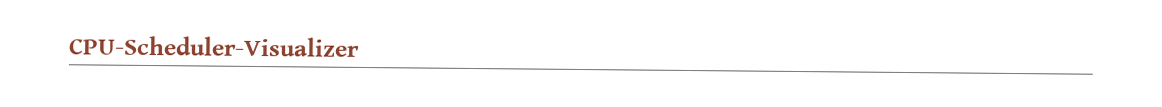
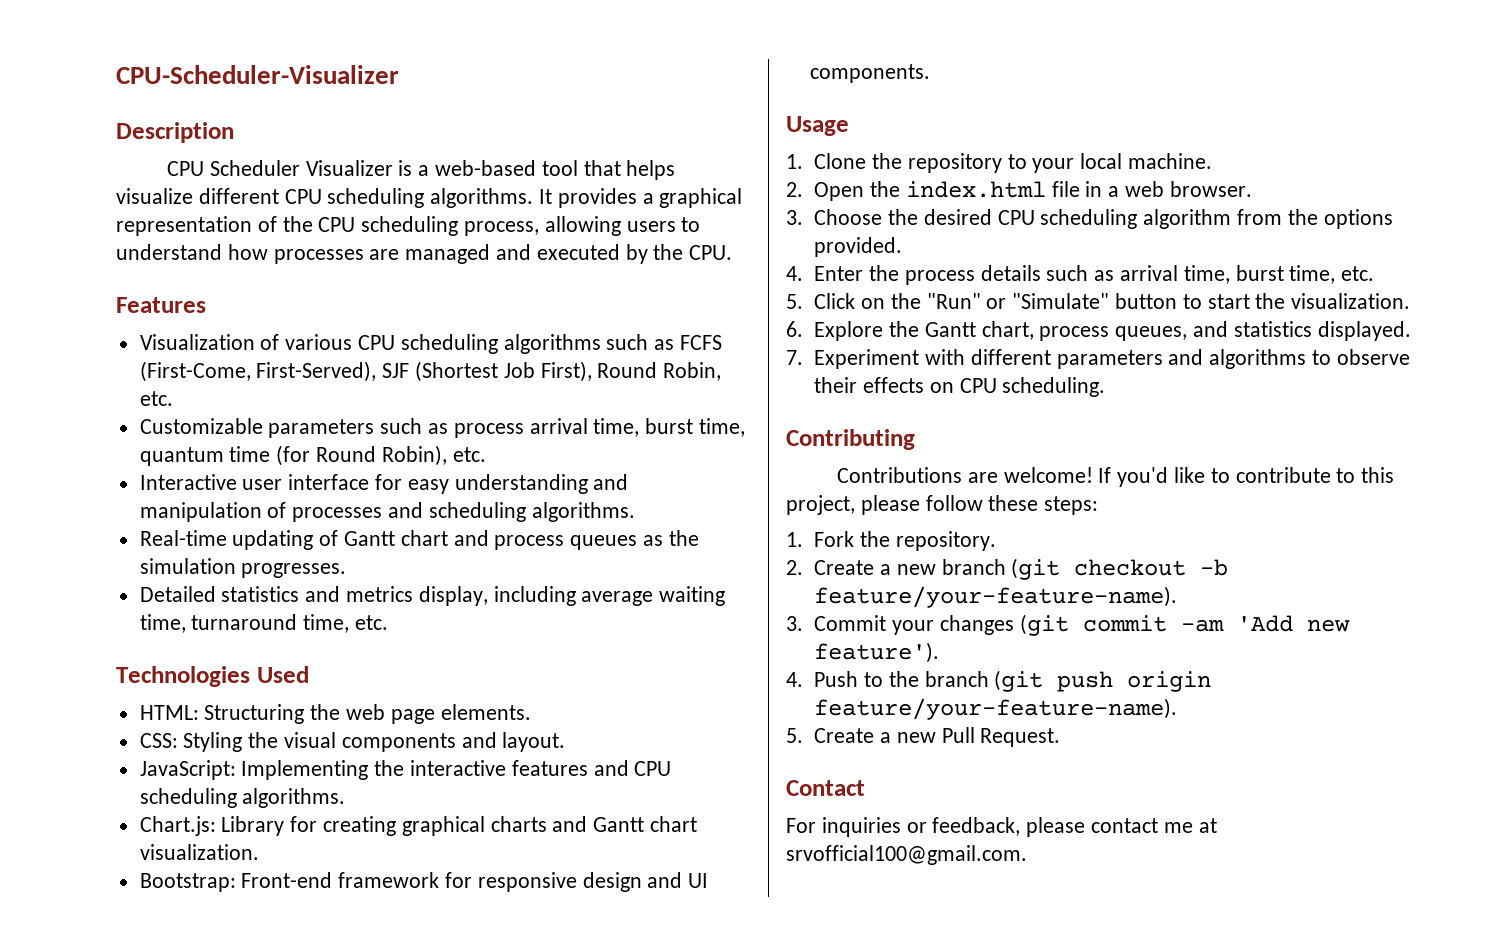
(360, 46) none -> [116,122,234,143] [166,160,676,180] [116,188,743,208] [116,216,701,236] [116,244,733,264] [116,297,206,313] [139,334,723,354] [139,361,722,382] [139,391,173,406] [139,418,746,438] [139,445,486,466] [139,474,629,494] [139,502,635,522] [139,530,699,550] [139,558,347,578] [139,586,726,606] [139,614,389,633] [116,666,309,687] [139,704,531,724] [139,732,566,752] [139,760,672,780] [139,788,346,808] [139,816,698,836] [139,844,259,860] [139,872,709,892] [809,64,930,83] [786,116,849,136] [786,153,1212,173] [786,181,1252,201] [786,209,1393,229] [814,237,903,257] [786,265,1375,285] [786,293,1411,309] [786,321,1411,341] [786,349,1410,369] [814,377,1106,397] [786,429,915,450] [836,467,1395,487] [786,495,1099,515] [786,531,996,551] [786,558,1229,580] [814,586,1178,608] [786,614,1350,636] [814,642,940,663] [786,670,1212,692] [814,698,1178,720] [786,727,1061,747] [786,780,865,796] [786,817,1217,837] [786,845,1027,865] // Description // CPU Scheduler Visualizer is a web-based tool that helps visualize different CPU scheduling algorithms. It provides a graphical representation of the CPU scheduling process, allowing users to understand how processes are managed and executed by the CPU. // Features // Visualization of various CPU scheduling algorithms such as FCFS (First-Come, First-Served), SJF (Shortest Job First), Round Robin, etc. // Customizable parameters such as process arrival time, burst time, quantum time (for Round Robin), etc. // Interactive user interface for easy understanding and manipulation of processes and scheduling algorithms. // Real-time updating of Gantt chart and process queues as the simulation progresses. // Detailed statistics and metrics display, including average waiting time, turnaround time, etc. // Technologies Used // HTML: Structuring the web page elements. // CSS: Styling the visual components and layout. // JavaScript: Implementing the interactive features and CPU scheduling algorithms. // Chart.js: Library for creating graphical charts and Gantt chart visualization. // Bootstrap: Front-end framework for responsive design and UI components. // Usage // 1. Clone the repository to your local machine. // 2. Open the index.html file in a web browser. // 3. Choose the desired CPU scheduling algorithm from the options provided. // 4. Enter the process details such as arrival time, burst time, etc. // 5. Click on the "Run" or "Simulate" button to start the visualization. // 6. Explore the Gantt chart, process queues, and statistics displayed. // 7. Experiment with different parameters and algorithms to observe their effects on CPU scheduling. // Contributing // Contributions are welcome! If you'd like to contribute to this project, please follow these steps: // 1. Fork the repository. // 2. Create a new branch (git checkout -b feature/your-feature-name). // 3. Commit your changes (git commit -am 'Add new feature'). // 4. Push to the branch (git push origin feature/your-feature-name). // 5. Create a new Pull Request. // Contact // For inquiries or feedback, please contact me at srvofficial100@gmail.com.

